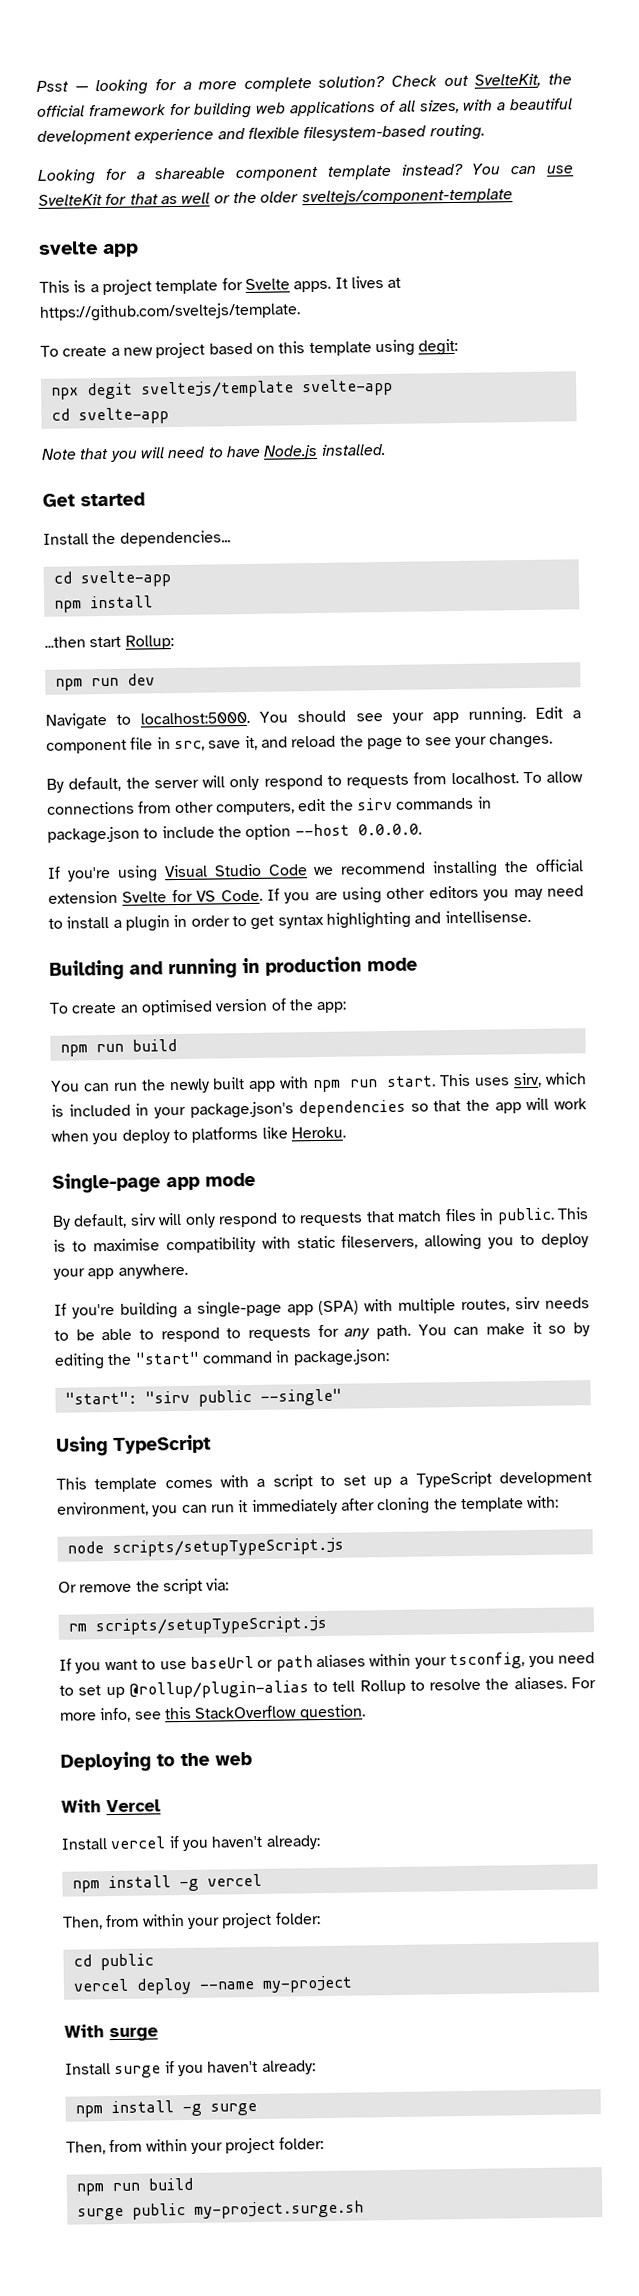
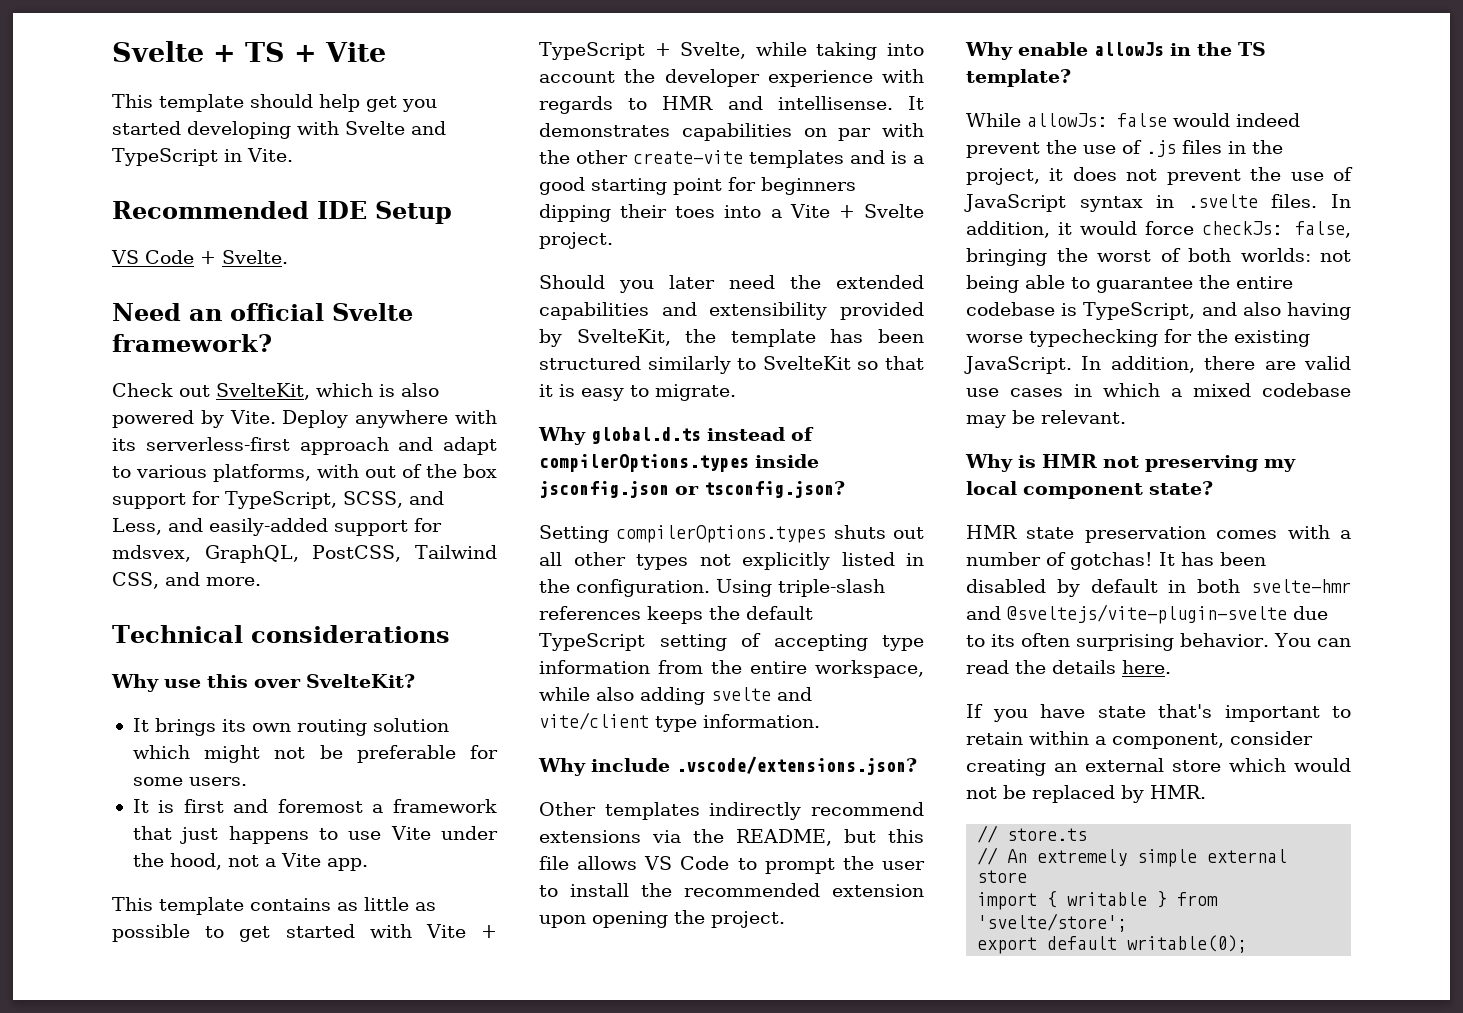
[36,73,572,96] [37,98,573,119] [37,124,485,145] [37,163,574,185] [38,188,513,206] [39,241,139,258] [39,275,402,296] [39,302,301,322] [40,338,459,359] [50,378,393,400] [50,407,169,425] [41,443,386,462] [42,492,145,507] [43,530,231,547] [52,570,171,588] [53,595,153,613] [44,635,174,650] [54,673,155,691] [45,706,582,730] [46,732,554,754] [46,771,583,793] [47,796,492,816] [47,823,422,844] [47,859,584,882] [48,885,584,904] [48,909,531,932] [49,956,418,981] [49,998,348,1016] [59,1039,177,1057] [51,1072,587,1094] [51,1097,587,1119] [51,1126,346,1145] [52,1172,256,1194] [52,1207,589,1230] [53,1233,589,1254] [53,1263,188,1280] [54,1296,591,1319] [54,1321,591,1343] [54,1349,390,1370] [64,1388,342,1407] [56,1434,211,1457] [56,1471,593,1493] [57,1495,560,1517] [66,1537,344,1558] [58,1578,230,1595] [67,1615,327,1636] [59,1652,596,1674] [59,1676,596,1699] [60,1704,366,1723] [60,1751,252,1773] [61,1799,161,1813] [61,1835,321,1852] [71,1873,262,1893] [62,1912,321,1930] [72,1953,154,1971] [72,1975,353,1995] [64,2024,158,2042] [65,2060,316,2079] [74,2100,257,2118] [66,2137,324,2155] [75,2177,193,2196] [76,2200,364,2221] Psst — looking for a more complete solution? Check out SvelteKit, the official framework for building web applications of all sizes, with a beautiful development experience and flexible filesystem-based routing. // Looking for a shareable component template instead? You can use SvelteKit for that as well or the older sveltejs/component-template // svelte app // This is a project template for Svelte apps. It lives at https://github.com/sveltejs/template. // To create a new project based on this template using degit: // npx degit sveltejs/template svelte-app // cd svelte-app // Note that you will need to have Node.js installed. // Get started // Install the dependencies... // cd svelte-app // npm install // ...then start Rollup: // npm run dev // Navigate to localhost:5000. You should see your app running. Edit a component file in src, save it, and reload the page to see your changes. // By default, the server will only respond to requests from localhost. To allow connections from other computers, edit the sirv commands in package.json to include the option --host 0.0.0.0. // If you're using Visual Studio Code we recommend installing the official extension Svelte for VS Code. If you are using other editors you may need to install a plugin in order to get syntax highlighting and intellisense. // Building and running in production mode // To create an optimised version of the app: // npm run build // You can run the newly built app with npm run start. This uses sirv, which is included in your package.json's dependencies so that the app will work when you deploy to platforms like Heroku. // Single-page app mode // By default, sirv will only respond to requests that match files in public. This is to maximise compatibility with static fileservers, allowing you to deploy your app anywhere. // If you're building a single-page app (SPA) with multiple routes, sirv needs to be able to respond to requests for any path. You can make it so by editing the "start" command in package.json: // "start": "sirv public --single" // Using TypeScript // This template comes with a script to set up a TypeScript development environment, you can run it immediately after cloning the template with: // node scripts/setupTypeScript.js // Or remove the script via: // rm scripts/setupTypeScript.js // If you want to use baseUrl or path aliases within your tsconfig, you need to set up @rollup/plugin-alias to tell Rollup to resolve the aliases. For more info, see this StackOverflow question. // Deploying to the web // With Vercel // Install vercel if you haven't already: // npm install -g vercel // Then, from within your project folder: // cd public // vercel deploy --name my-project // With surge // Install surge if you haven't already: // npm install -g surge // Then, from within your project folder: // npm run build // surge public my-project.surge.sh -> [112,41,386,62] [112,94,437,112] [112,121,446,139] [112,148,293,166] [112,201,452,224] [111,250,288,264] [112,303,413,321] [112,334,272,352] [112,383,439,400] [112,410,498,428] [112,437,497,455] [112,464,497,482] [112,491,444,509] [112,518,442,536] [112,545,498,563] [112,572,261,589] [112,625,450,643] [111,674,415,692] [132,718,449,736] [132,745,498,763] [132,777,247,786] [132,799,497,813] [132,826,499,844] [132,853,368,871] [112,897,436,915] [112,924,498,942] [539,42,924,60] [539,69,924,87] [539,96,924,114] [539,123,924,141] [539,150,924,168] [539,177,856,195] [539,204,924,222] [539,232,613,249] [539,275,924,293] [539,302,924,320] [539,329,924,347] [539,356,924,374] [539,384,736,401] [538,427,814,445] [539,454,819,472] [539,481,845,498] [539,525,924,543] [539,552,924,570] [539,579,885,597] [539,606,813,624] [539,633,924,651] [539,660,924,678] [539,687,812,705] [539,712,820,732] [538,756,917,776] [539,802,924,820] [539,829,924,846] [539,856,925,874] [539,883,924,897] [539,910,785,928] [965,42,1266,60] [966,69,1071,87] [966,113,1300,127] [966,140,1283,158] [966,167,1353,185] [964,194,1351,212] [966,221,1351,238] [966,248,1351,266] [966,275,1293,293] [966,302,1351,320] [966,329,1310,347] [964,356,1351,374] [966,383,1351,397] [966,410,1126,428] [965,454,1296,472] [966,481,1213,499] [966,525,1351,543] [966,552,1266,570] [966,579,1351,597] [966,604,1328,624] [966,633,1351,651] [966,660,1171,674] [966,704,1351,722] [966,731,1313,749] [966,758,1351,776] [966,785,1206,803] [977,825,1088,843] [977,847,1288,867] [977,870,1028,883] [977,891,1219,910] [977,913,1128,932] [977,935,1248,954] Svelte + TS + Vite // This template should help get you started developing with Svelte and TypeScript in Vite. // Recommended IDE Setup // VS Code + Svelte. // Need an official Svelte framework? // Check out SvelteKit, which is also powered by Vite. Deploy anywhere with its serverless-first approach and adapt to various platforms, with out of the box support for TypeScript, SCSS, and Less, and easily-added support for mdsvex, GraphQL, PostCSS, Tailwind CSS, and more. // Technical considerations // Why use this over SvelteKit? // It brings its own routing solution which might not be preferable for some users. // It is first and foremost a framework that just happens to use Vite under the hood, not a Vite app. // This template contains as little as possible to get started with Vite + TypeScript + Svelte, while taking into account the developer experience with regards to HMR and intellisense. It demonstrates capabilities on par with the other create-vite templates and is a good starting point for beginners dipping their toes into a Vite + Svelte project. // Should you later need the extended capabilities and extensibility provided by SvelteKit, the template has been structured similarly to SvelteKit so that it is easy to migrate. // Why global.d.ts instead of compilerOptions.types inside jsconfig.json or tsconfig.json? // Setting compilerOptions.types shuts out all other types not explicitly listed in the configuration. Using triple-slash references keeps the default TypeScript setting of accepting type information from the entire workspace, while also adding svelte and vite/client type information. // Why include .vscode/extensions.json? // Other templates indirectly recommend extensions via the README, but this file allows VS Code to prompt the user to install the recommended extension upon opening the project. // Why enable allowJs in the TS template? // While allowJs: false would indeed prevent the use of .js files in the project, it does not prevent the use of JavaScript syntax in .svelte files. In addition, it would force checkJs: false, bringing the worst of both worlds: not being able to guarantee the entire codebase is TypeScript, and also having worse typechecking for the existing JavaScript. In addition, there are valid use cases in which a mixed codebase may be relevant. // Why is HMR not preserving my local component state? // HMR state preservation comes with a number of gotchas! It has been disabled by default in both svelte-hmr and @sveltejs/vite-plugin-svelte due to its often surprising behavior. You can read the details here. // If you have state that's important to retain within a component, consider creating an external store which would not be replaced by HMR. // // store.ts // // An extremely simple external store // import { writable } from 'svelte/store'; // export default writable(0);

